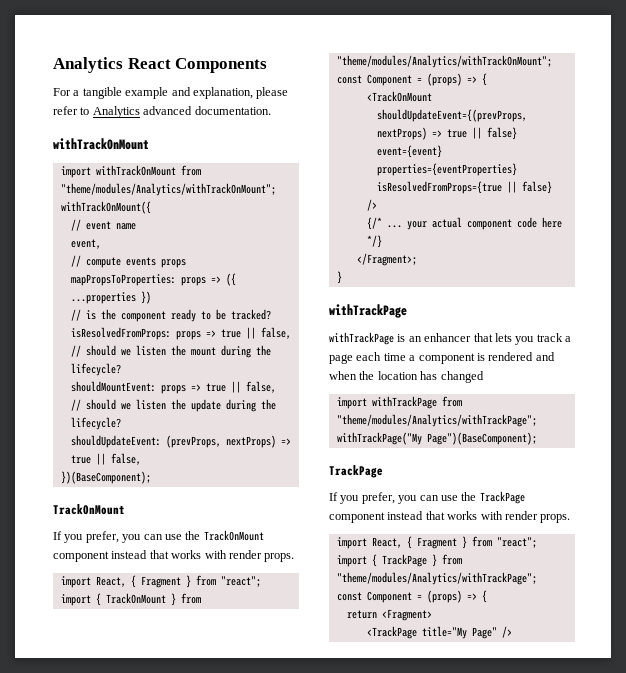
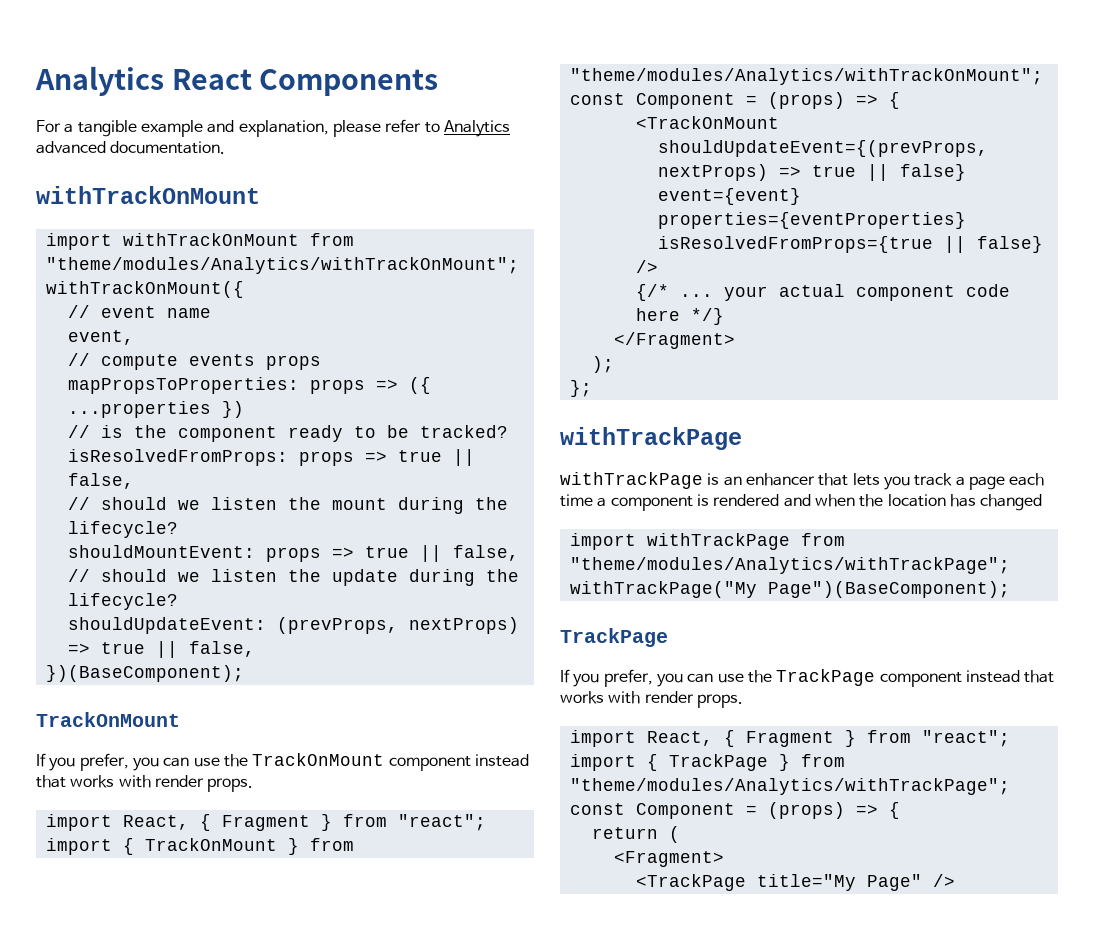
[356,253,417,266] [336,271,342,284] </Fragment>; // } -> [613,332,735,349] [591,356,614,373] [569,380,592,397] </Fragment> // ); // };
(377, 614) none -> [668,826,680,843] ( //

